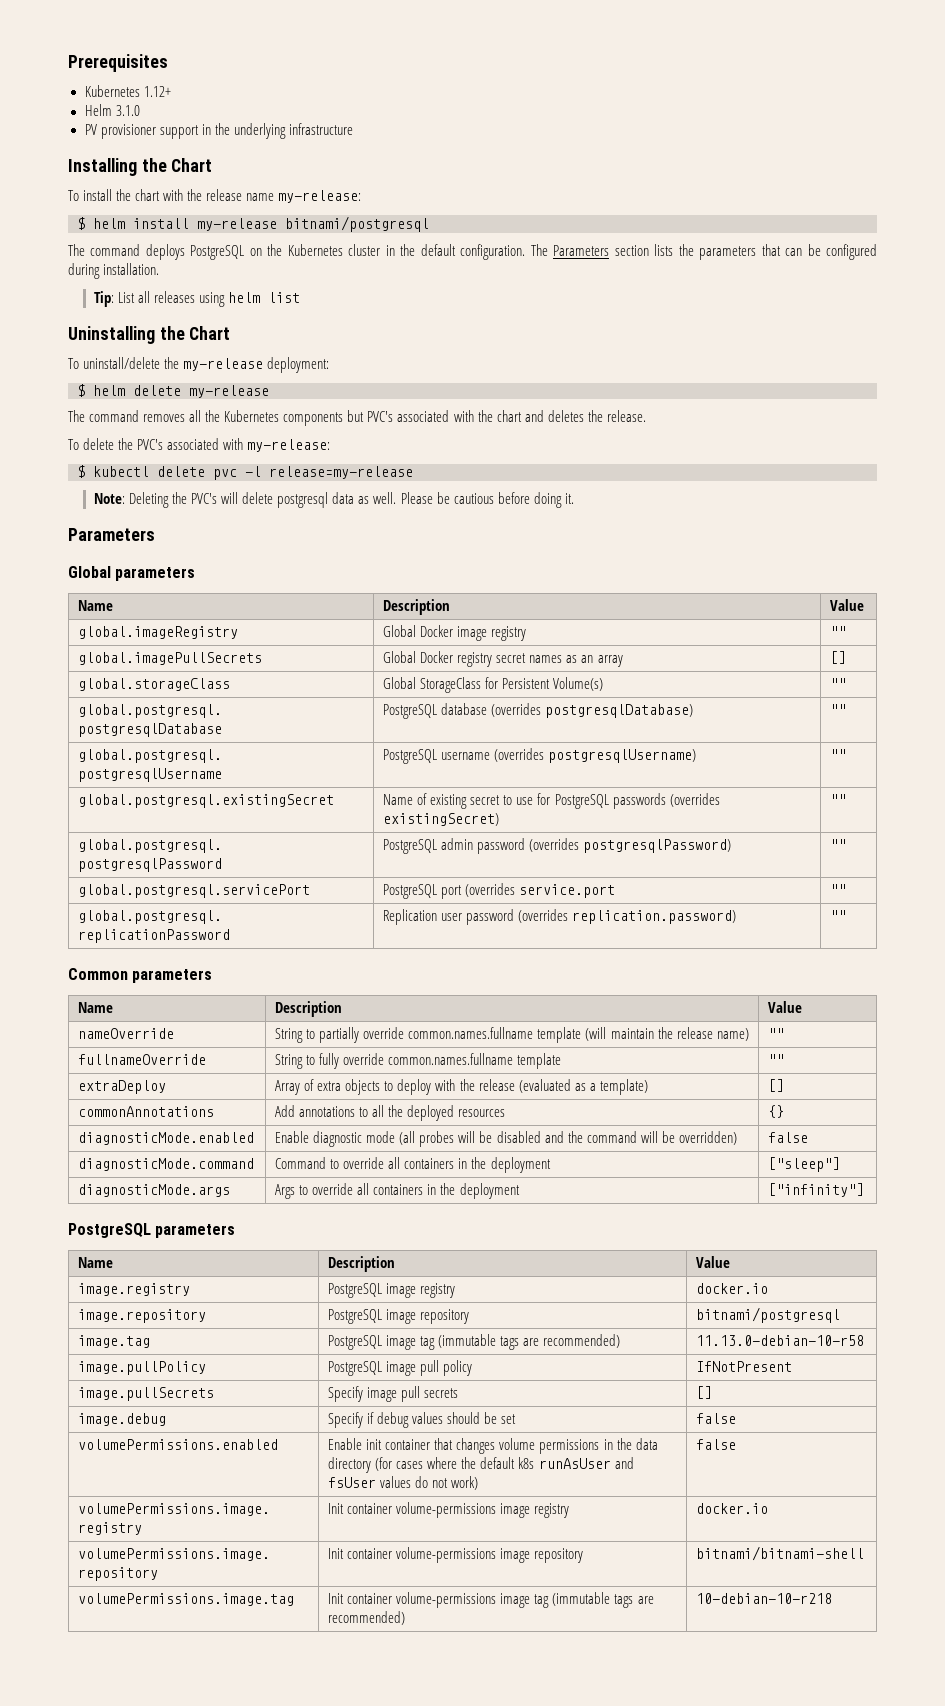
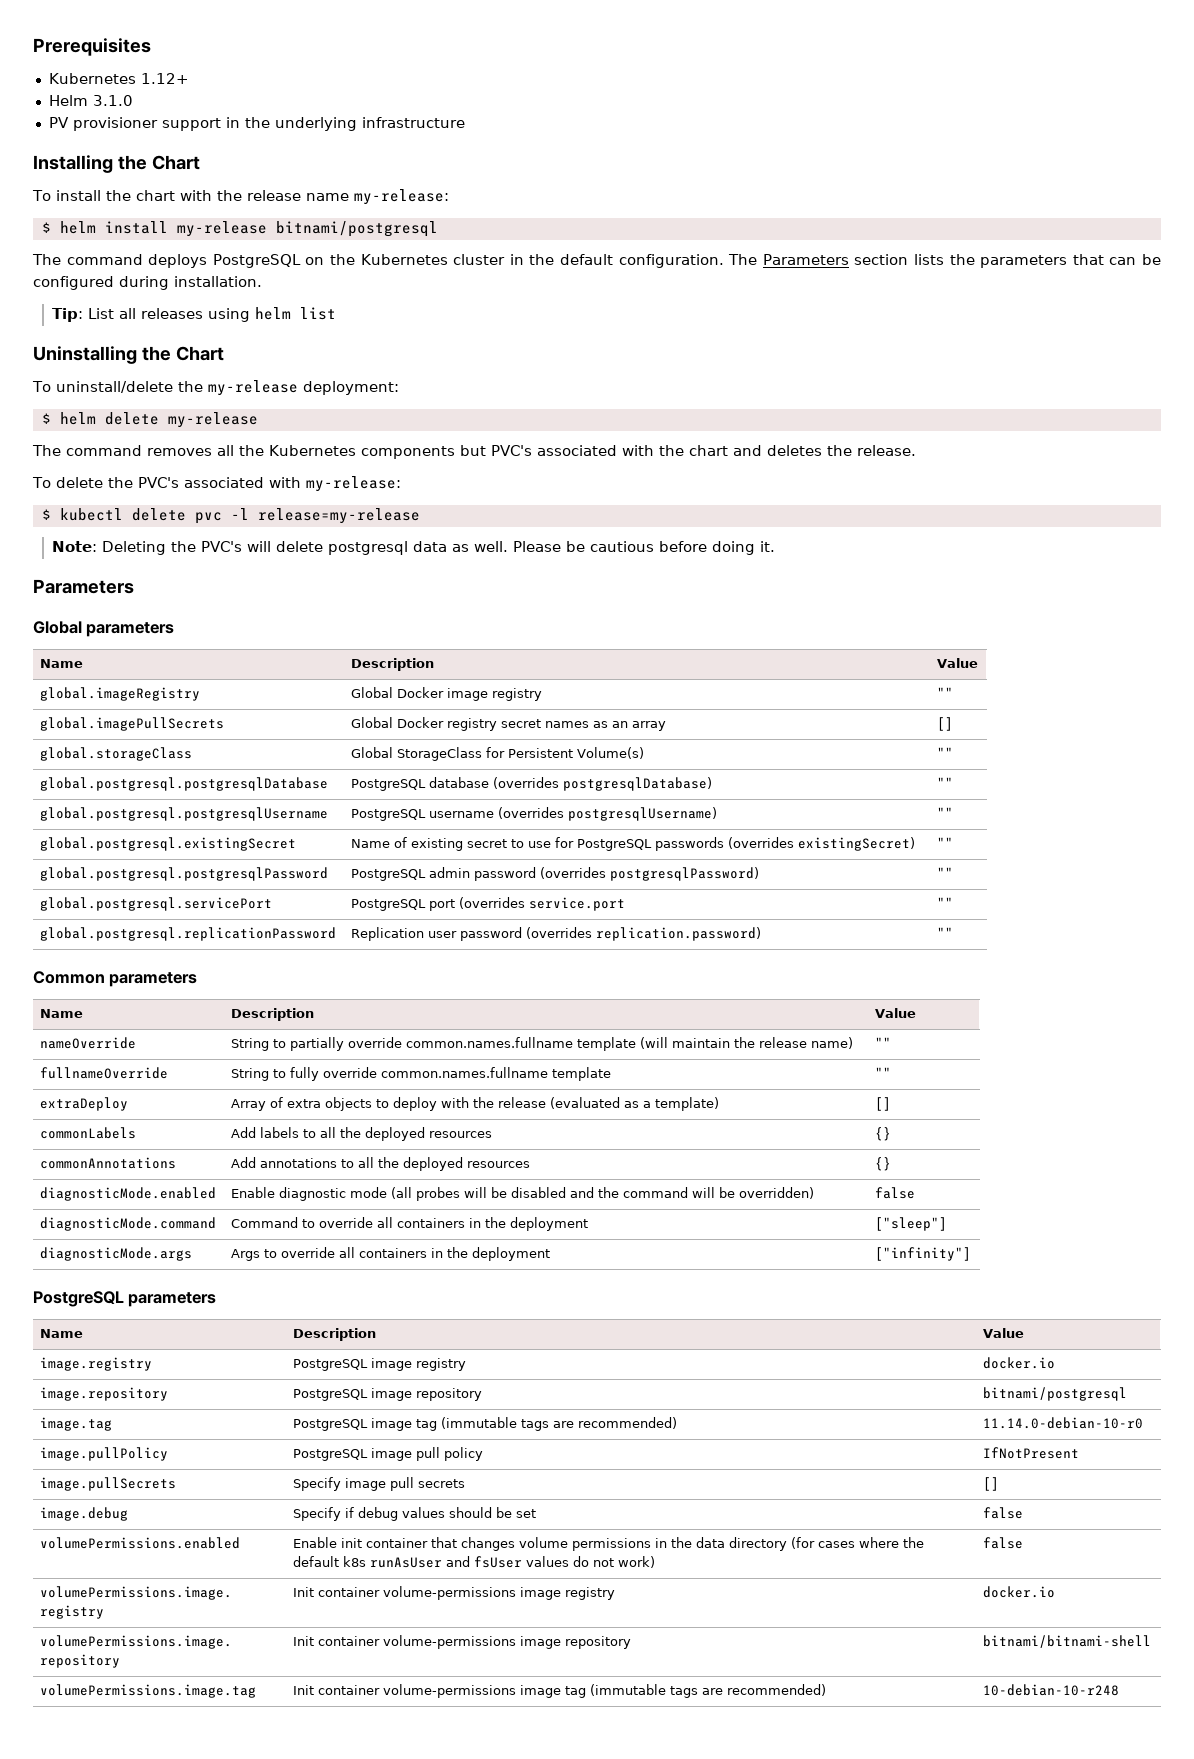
(785, 1085) none -> [40,1127,137,1139] [231,1127,493,1141] [875,1127,892,1141] // commonLabels | Add labels to all the deployed resources | {}
[696,1335,865,1346] 11.13.0-debian-10-r58 -> [983,1417,1144,1429] 11.14.0-debian-10-r0
[696,1593,833,1604] 10-debian-10-r218 -> [983,1684,1120,1696] 10-debian-10-r248

